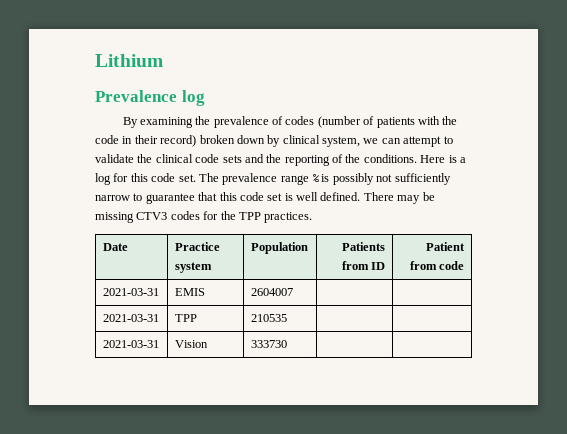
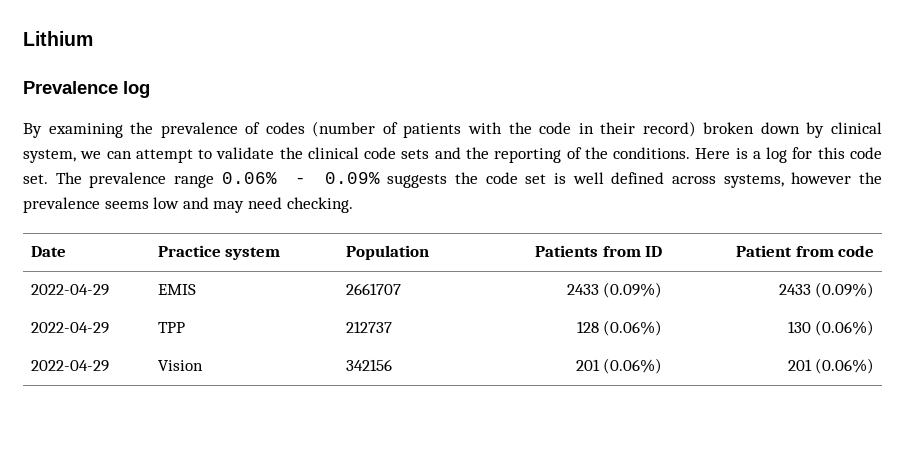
[312,173,451,185] [95,192,435,204] [95,211,313,223] % is possibly not sufficiently narrow to guarantee that this code set is well defined. There may be missing CTV3 codes for the TPP practices. -> [221,172,882,188] [23,197,353,213] 0.06% - 0.09% suggests the code set is well defined across systems, however the prevalence seems low and may need checking.
[102,288,159,296] 2021-03-31 -> [30,284,109,296] 2022-04-29
[250,288,293,296] [102,314,159,322] [174,314,197,322] [250,314,287,322] [102,340,159,348] [174,340,208,348] [250,340,287,348] 2604007 | | // 2021-03-31 | TPP | 210535 | | // 2021-03-31 | Vision | 333730 | | -> [345,283,401,295] [566,282,663,298] [778,282,875,298] [30,322,109,334] [157,322,185,333] [345,321,392,333] [576,320,663,336] [787,320,875,336] [30,360,109,372] [157,360,203,371] [345,359,392,371] [575,358,663,374] [787,358,875,374] 2661707 | 2433 (0.09%) | 2433 (0.09%) // 2022-04-29 | TPP | 212737 | 128 (0.06%) | 130 (0.06%) // 2022-04-29 | Vision | 342156 | 201 (0.06%) | 201 (0.06%)

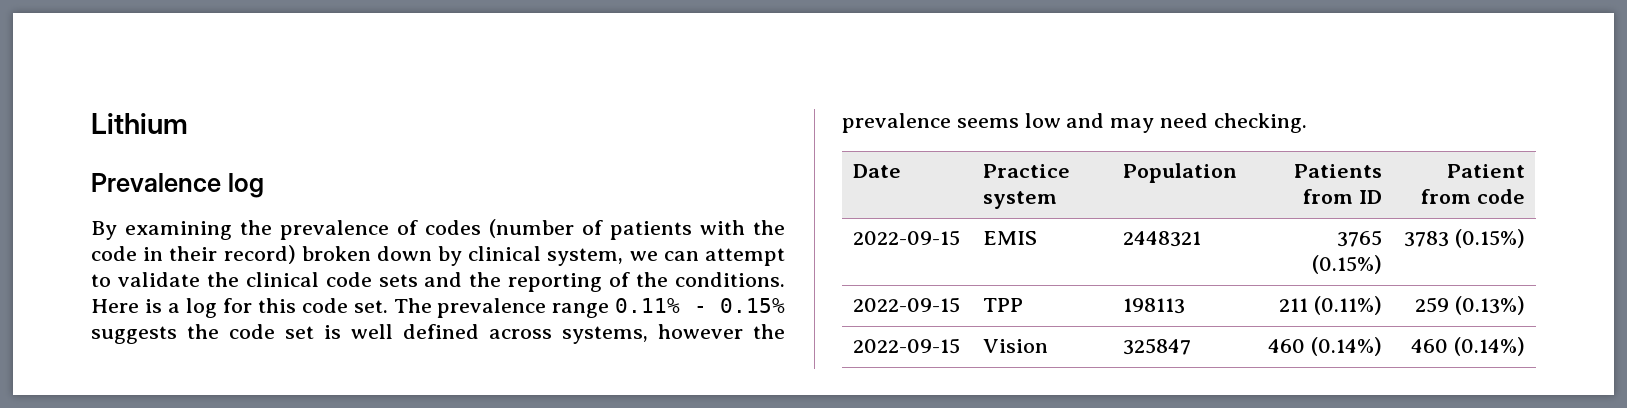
[221,172,380,184] 0.06% - 0.09% -> [615,298,785,313] 0.11% - 0.15%
[30,284,109,296] 2022-04-29 -> [853,230,961,246] 2022-09-15
[345,283,401,295] [566,282,663,298] [778,282,875,298] [30,322,109,334] [157,322,185,333] [345,321,392,333] [576,320,663,336] [787,320,875,336] [30,360,109,372] [157,360,203,371] [345,359,392,371] [575,358,663,374] [787,358,875,374] 2661707 | 2433 (0.09%) | 2433 (0.09%) // 2022-04-29 | TPP | 212737 | 128 (0.06%) | 130 (0.06%) // 2022-04-29 | Vision | 342156 | 201 (0.06%) | 201 (0.06%) -> [1123,231,1202,247] [1336,230,1382,247] [1311,255,1382,274] [1403,229,1525,248] [853,297,961,313] [983,298,1024,312] [1123,298,1186,314] [1278,296,1382,315] [1414,296,1525,315] [853,338,961,354] [983,339,1049,353] [1123,338,1192,355] [1267,337,1382,356] [1410,337,1525,356] 2448321 | 3765 (0.15%) | 3783 (0.15%) // 2022-09-15 | TPP | 198113 | 211 (0.11%) | 259 (0.13%) // 2022-09-15 | Vision | 325847 | 460 (0.14%) | 460 (0.14%)

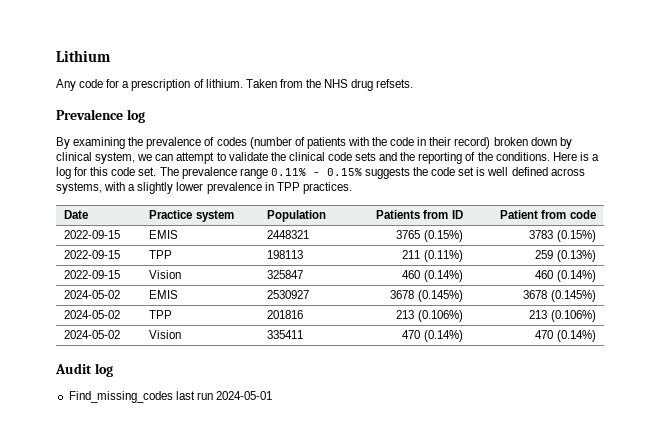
(188, 123) none -> [56,79,414,91] // Any code for a prescription of lithium. Taken from the NHS drug refsets.
[658,324,785,339] [842,113,1307,133] however the prevalence seems low and may need checking. -> [104,182,352,194] with a slightly lower prevalence in TPP practices.
(1525, 346) none -> [64,290,121,299] [149,290,179,299] [267,290,310,299] [390,290,463,302] [523,290,596,302] [64,310,121,319] [149,310,173,319] [267,310,304,319] [396,310,463,322] [529,310,596,322] [64,330,121,339] [149,330,182,339] [267,330,304,339] [402,330,463,342] [535,330,596,342] [55,363,113,377] [68,391,272,403] // 2024-05-02 | EMIS | 2530927 | 3678 (0.145%) | 3678 (0.145%) // 2024-05-02 | TPP | 201816 | 213 (0.106%) | 213 (0.106%) // 2024-05-02 | Vision | 335411 | 470 (0.14%) | 470 (0.14%) // Audit log // Find_missing_codes last run 2024-05-01

